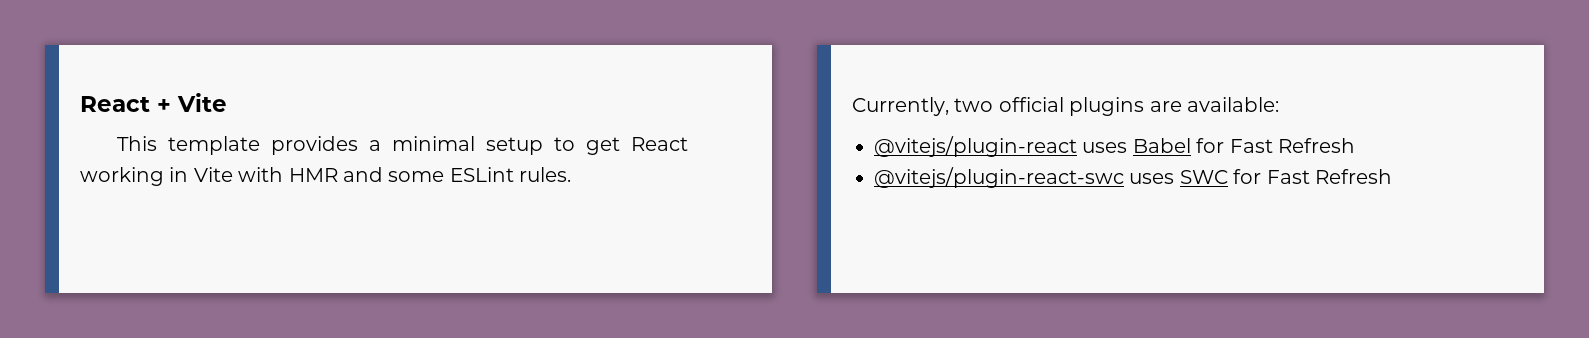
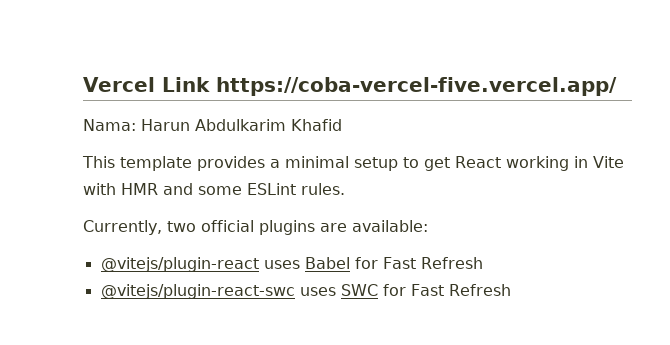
[80,93,227,112] React + Vite -> [83,77,617,96] [83,119,342,131] Vercel Link https://coba-vercel-five.vercel.app/ // Nama: Harun Abdulkarim Khafid

